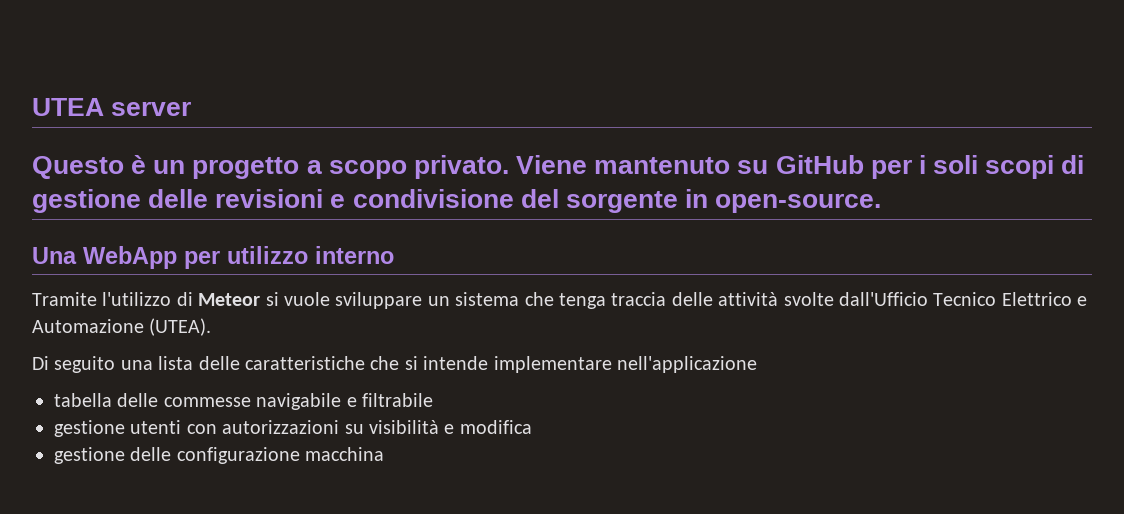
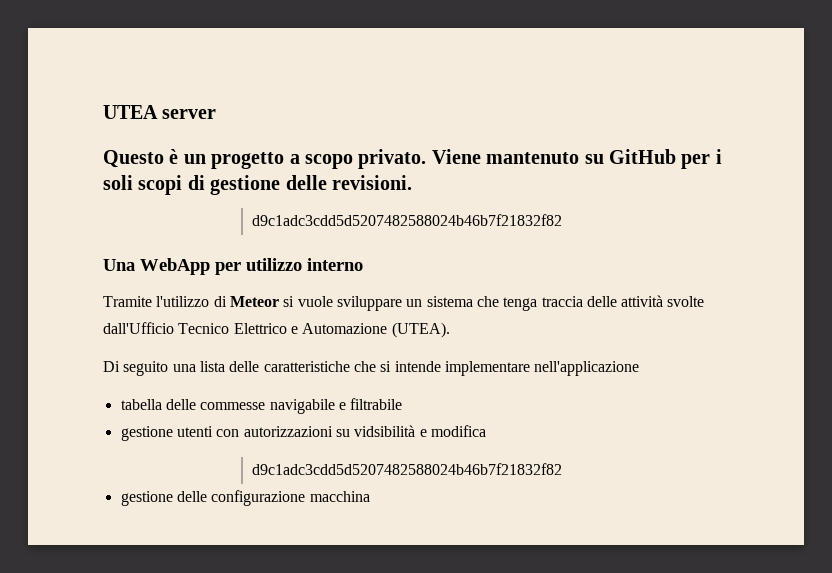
[215,189,882,213] revisioni e condivisione del sorgente in open-source. -> [332,175,412,190] [251,214,562,226] revisioni. // d9c1adc3cdd5d5207482588024b46b7f21832f82
[369,420,439,434] visibilità -> [354,425,416,437] vidsibilità
(532, 427) none -> [251,463,562,475] // d9c1adc3cdd5d5207482588024b46b7f21832f82

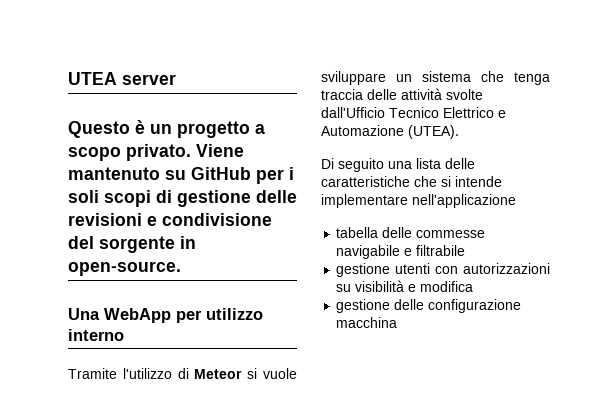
[332,175,412,190] [251,214,562,226] revisioni. // d9c1adc3cdd5d5207482588024b46b7f21832f82 -> [68,213,272,226] [68,236,196,253] [68,261,181,276] revisioni e condivisione del sorgente in open-source.
[354,425,416,437] vidsibilità -> [355,280,405,292] visibilità
[251,463,562,475] // d9c1adc3cdd5d5207482588024b46b7f21832f82 -> (474, 286) none

